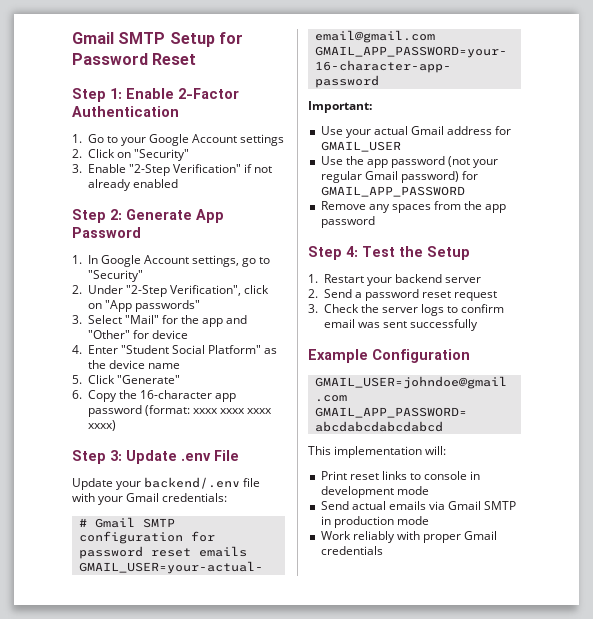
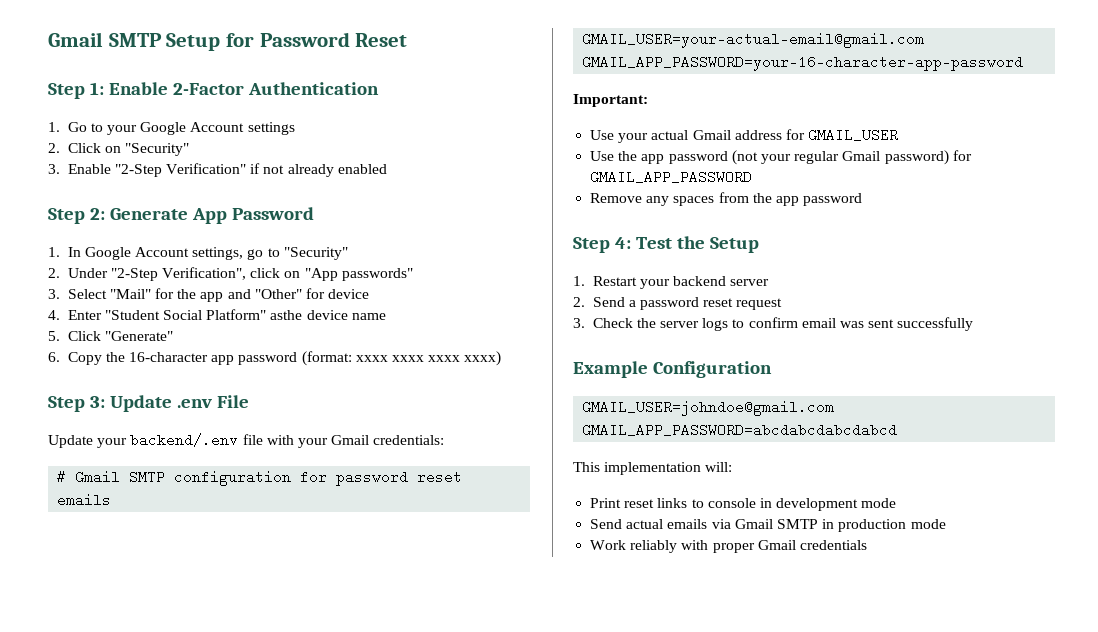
[264,348,278,354] [87,360,106,369] as the -> [270,310,303,320] asthe

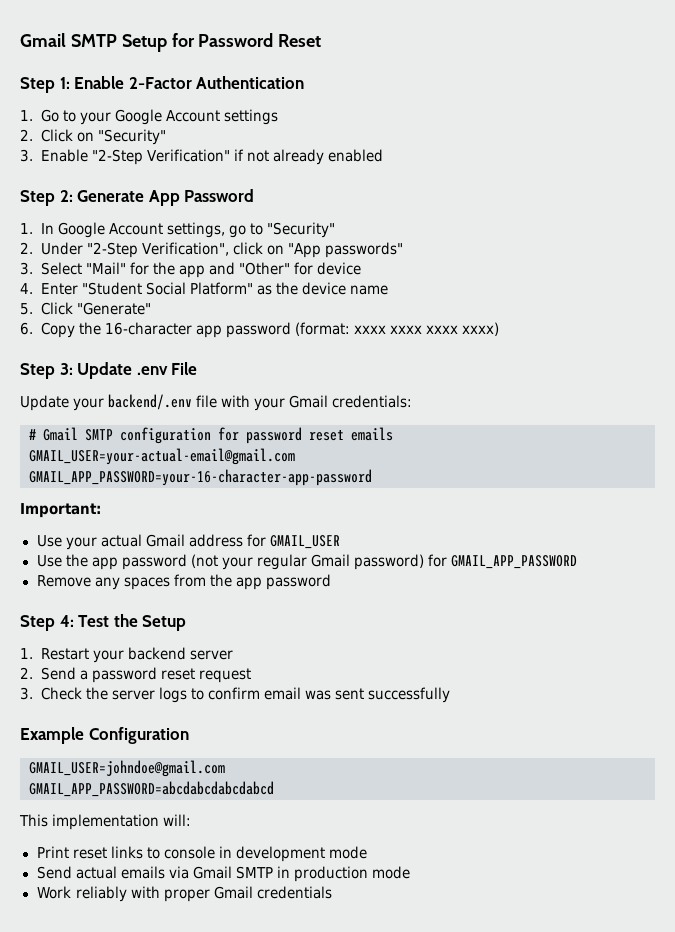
[270,310,303,320] asthe -> [256,282,298,295] as the

